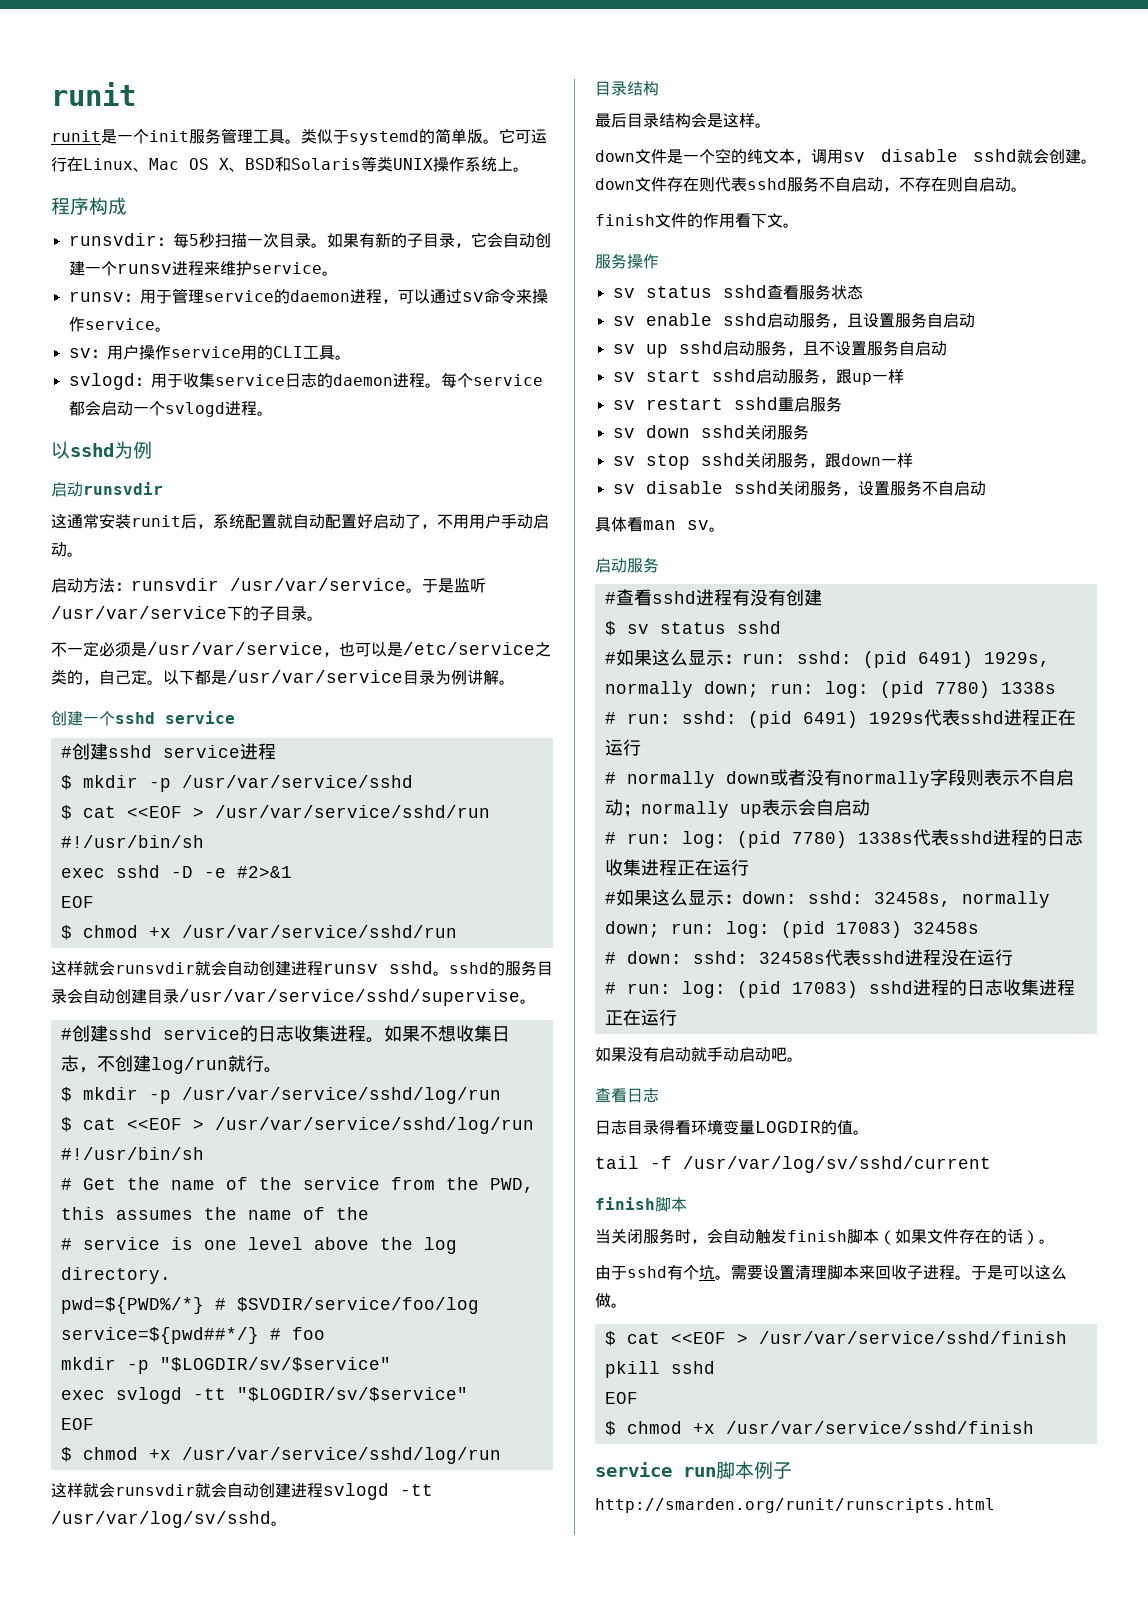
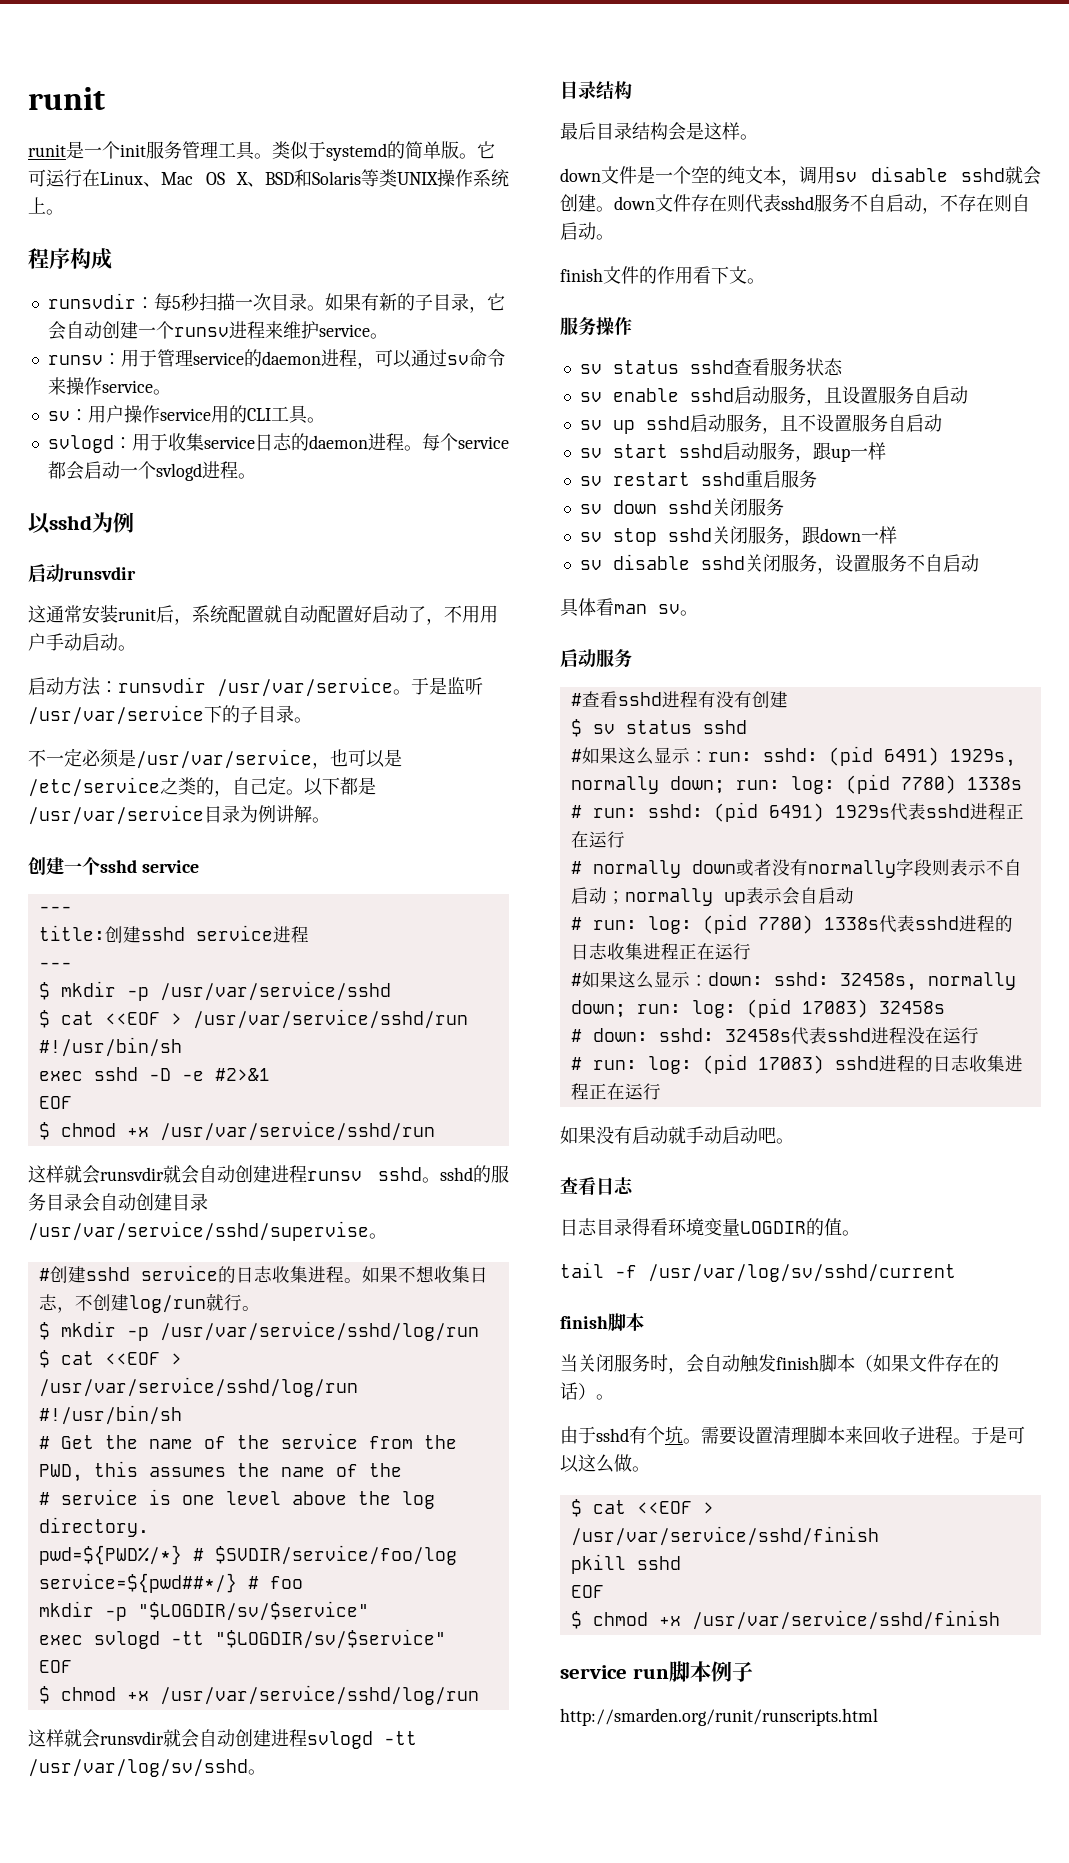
[60,746,72,758] # -> [38,906,72,913] [38,925,105,941] --- // title:
(276, 751) none -> [38,962,72,969] // ---

